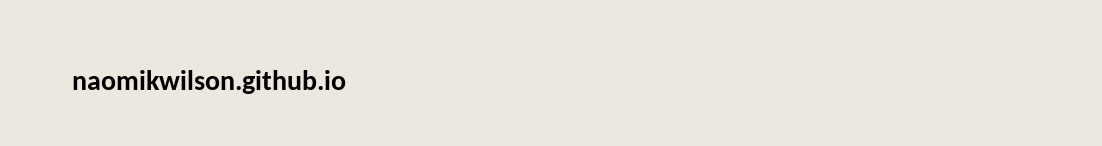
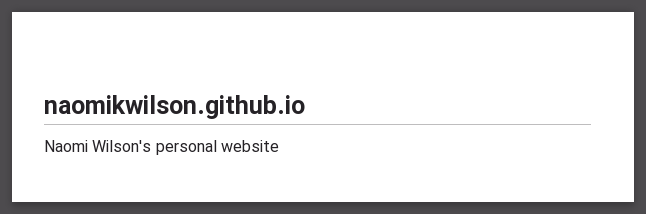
(346, 82) none -> [44,140,279,155] // Naomi Wilson's personal website

